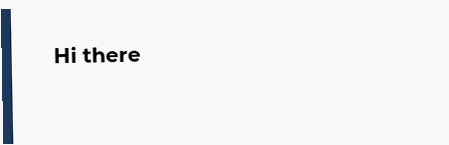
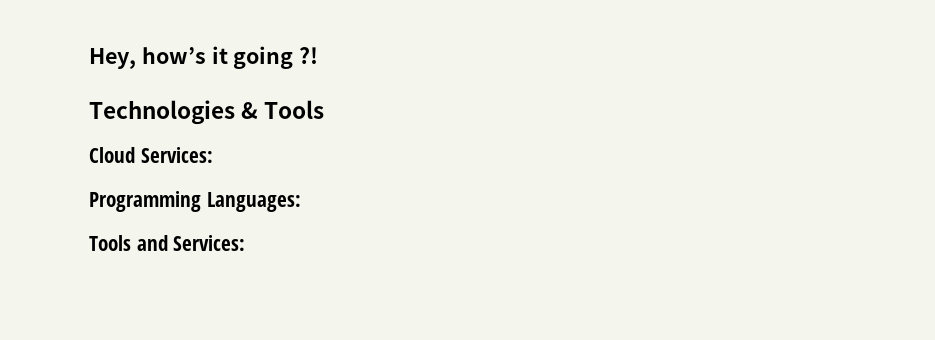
[53,46,141,64] Hi there -> [89,46,319,69] [89,100,325,125] [89,147,213,163] [89,191,301,212] [89,235,246,251] Hey, how’s it going ?! // Technologies & Tools // Cloud Services: // Programming Languages: // Tools and Services:

